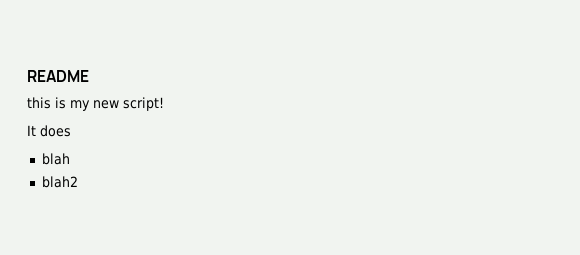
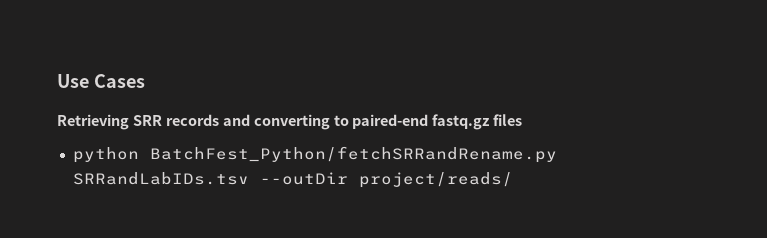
[27,70,89,82] [27,97,164,111] [27,125,71,137] [41,153,70,165] [41,176,78,188] README // this is my new script! // It does // blah // blah2 -> [57,74,145,88] [57,114,523,130] [72,146,557,163] [72,172,513,188] Use Cases // Retrieving SRR records and converting to paired-end fastq.gz files // python BatchFest_Python/fetchSRRandRename.py SRRandLabIDs.tsv --outDir project/reads/

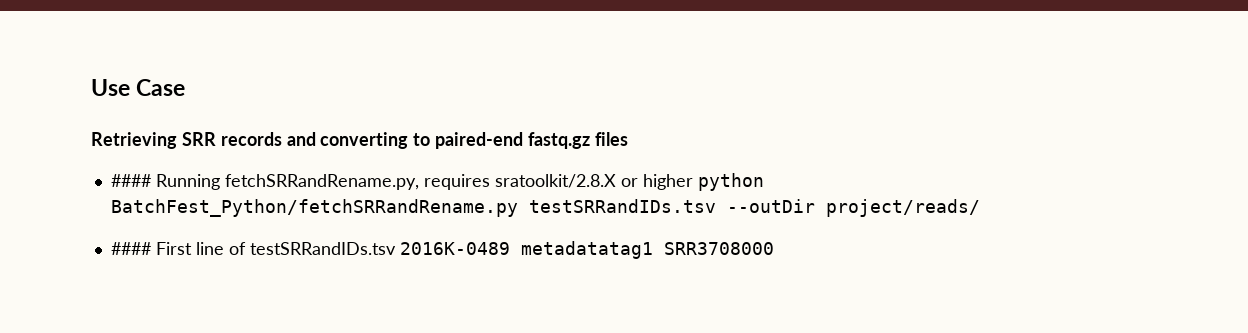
[93,74,145,88] Cases -> [136,79,186,96] Case
(523, 120) none -> [110,174,693,190] #### Running fetchSRRandRename.py, requires sratoolkit/2.8.X or higher
[72,172,249,185] SRRandLabIDs.tsv -> [528,199,716,213] testSRRandIDs.tsv
(513, 180) none -> [110,241,774,259] // #### First line of testSRRandIDs.tsv 2016K-0489 metadatatag1 SRR3708000

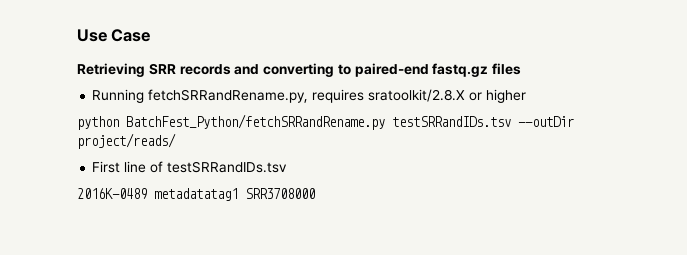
[110,174,151,187] #### -> (522, 69) none
(693, 182) none -> (527, 96) //
[110,242,151,255] #### -> (176, 141) none
(396, 248) none -> (288, 167) //

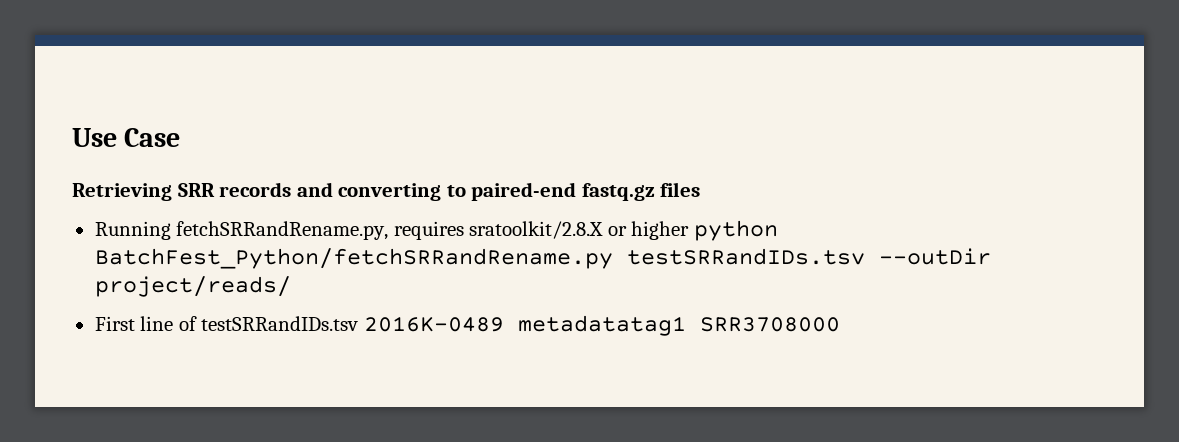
(527, 96) // -> (690, 230) none
(288, 167) // -> (359, 323) none

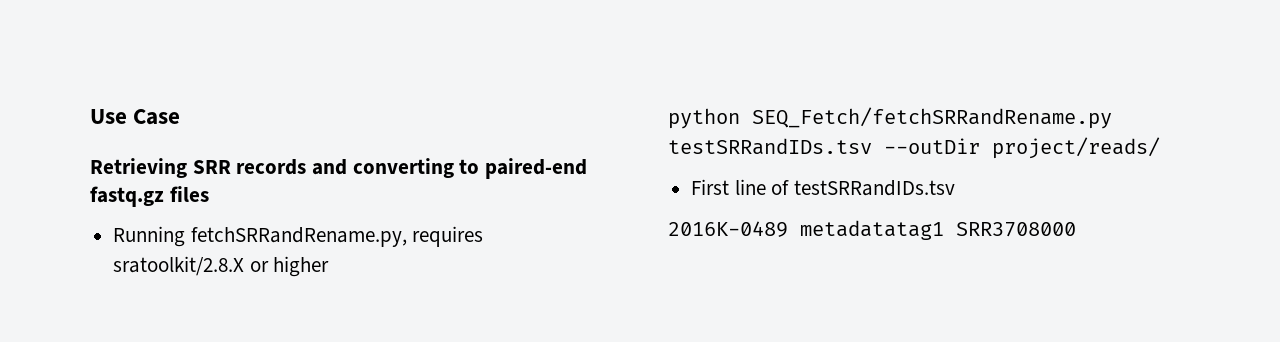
[693,220,778,241] [94,248,613,269] python BatchFest_Python/fetchSRRandRename.py -> [668,107,1112,129] // python SEQ_Fetch/fetchSRRandRename.py
(359, 323) none -> (956, 188) //

